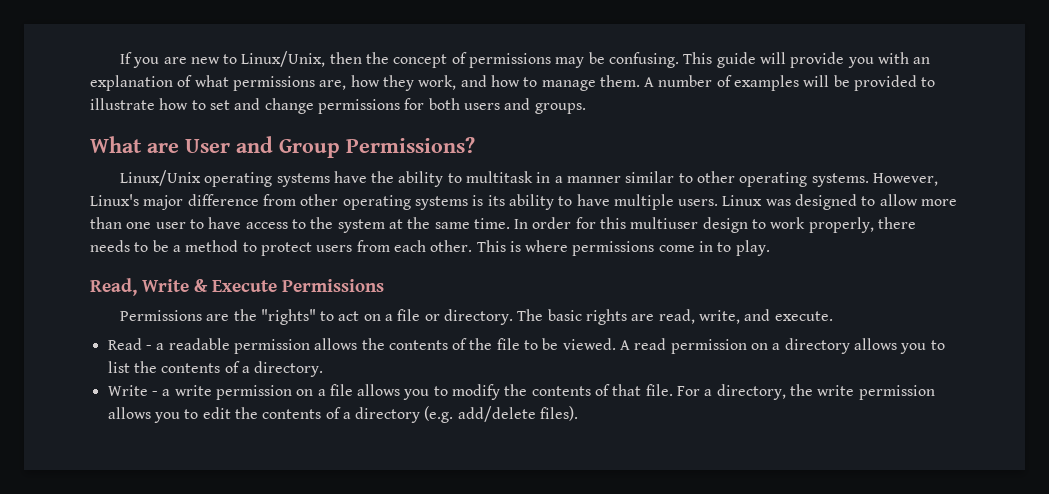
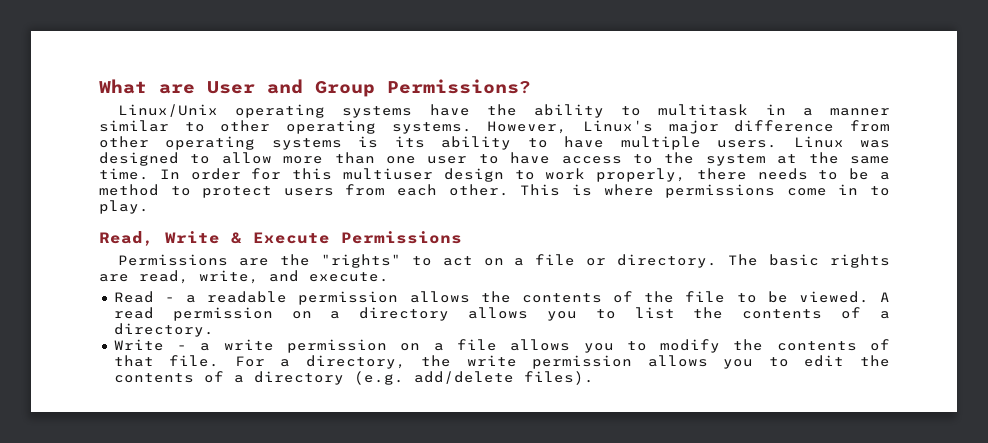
[119,51,931,68] [90,75,936,91] [90,98,586,114] If you are new to Linux/Unix, then the concept of permissions may be confusing. This guide will provide you with an explanation of what permissions are, how they work, and how to manage them. A number of examples will be provided to illustrate how to set and change permissions for both users and groups. // -> (99, 86) none

